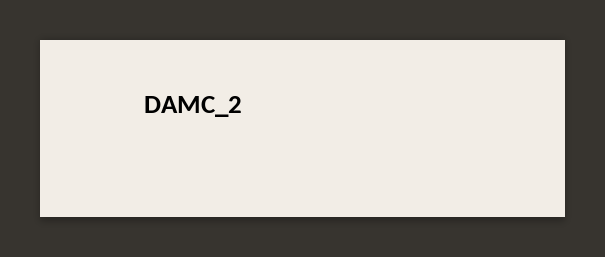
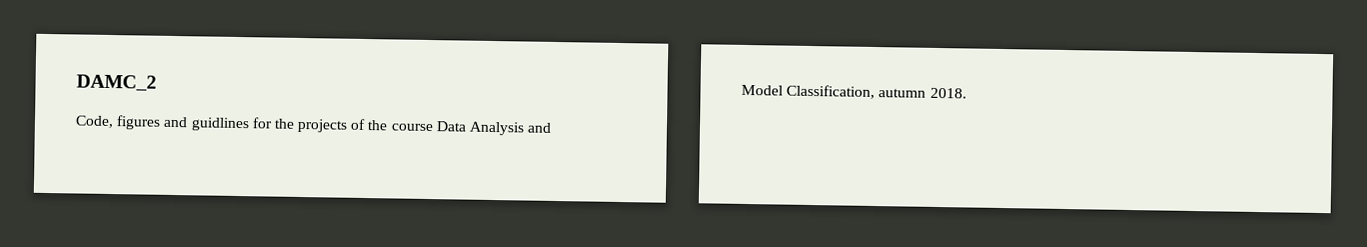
(242, 106) none -> [75,115,552,136] [741,84,967,100] // Code, figures and guidlines for the projects of the course Data Analysis and Model Classification, autumn 2018.

